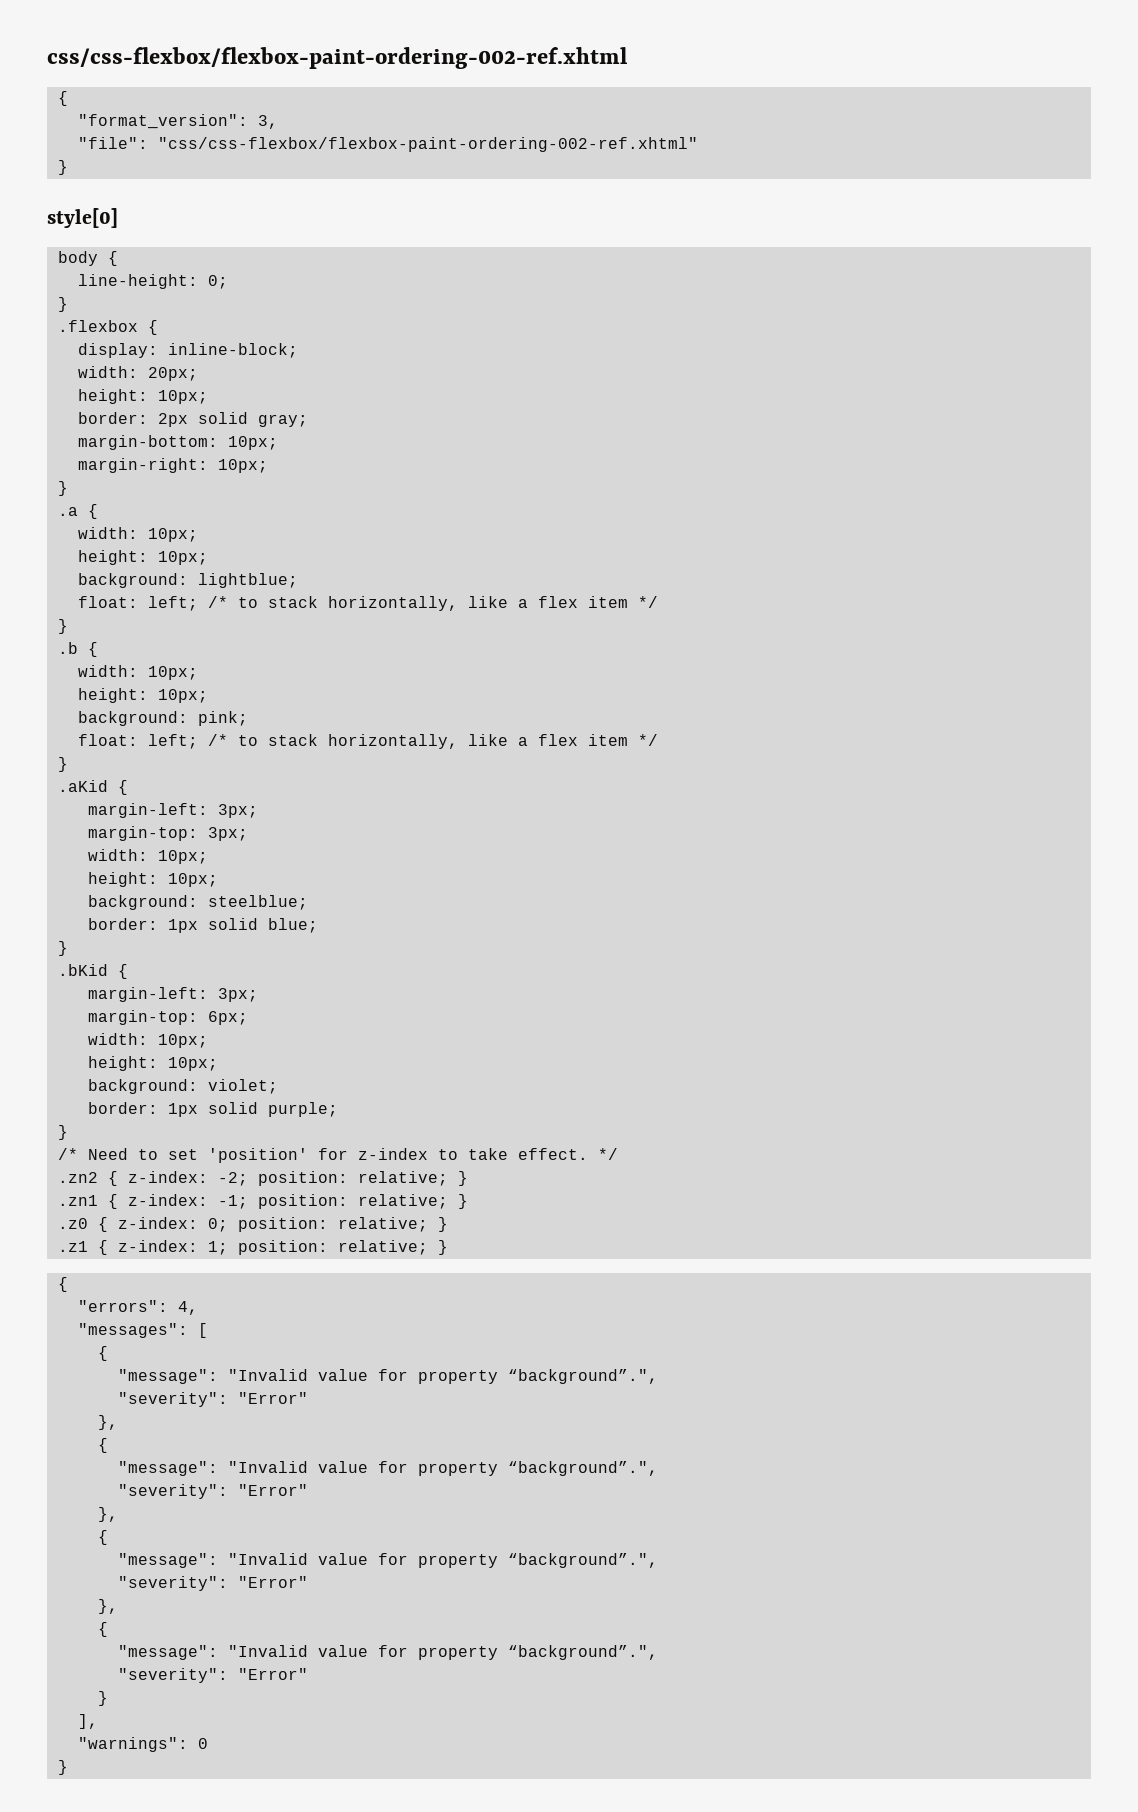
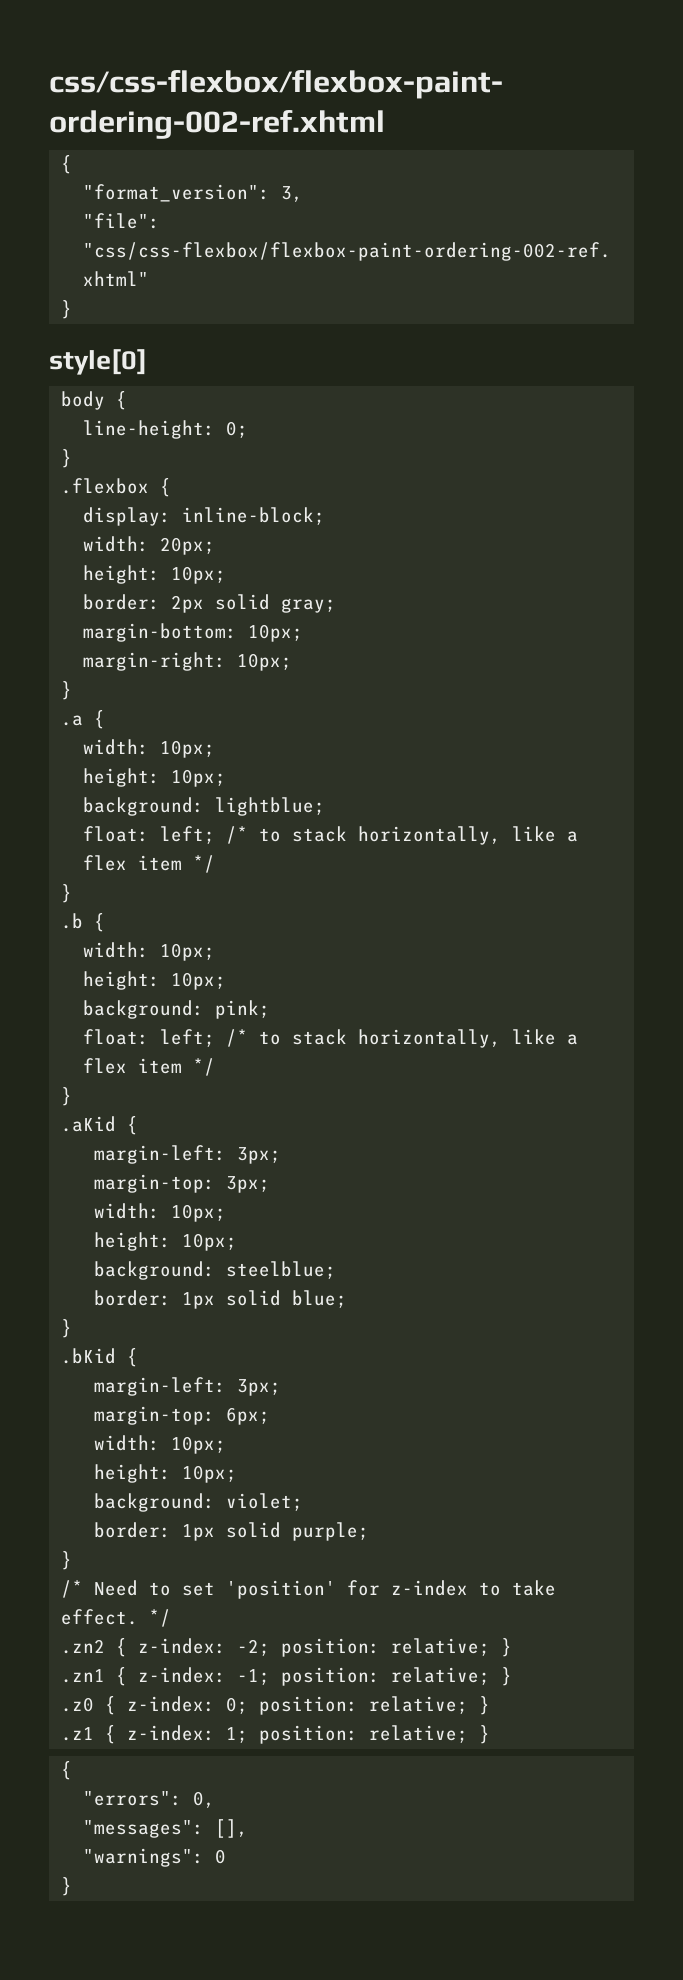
[178,1301,199,1315] 4, -> [193,1791,215,1808] 0,
[198,1323,209,1338] [98,1346,109,1361] [118,1369,659,1384] [118,1392,309,1407] [98,1415,119,1430] [98,1438,109,1453] [118,1461,659,1476] [118,1484,309,1499] [98,1507,119,1522] [98,1530,109,1545] [118,1553,659,1568] [118,1576,309,1591] [98,1599,119,1614] [98,1622,109,1637] [118,1645,659,1660] [118,1668,309,1683] [98,1691,109,1706] [78,1714,99,1729] [ // { // "message": "Invalid value for property “background”.", // "severity": "Error" // }, // { // "message": "Invalid value for property “background”.", // "severity": "Error" // }, // { // "message": "Invalid value for property “background”.", // "severity": "Error" // }, // { // "message": "Invalid value for property “background”.", // "severity": "Error" // } // ], -> [215,1819,248,1838] [],

